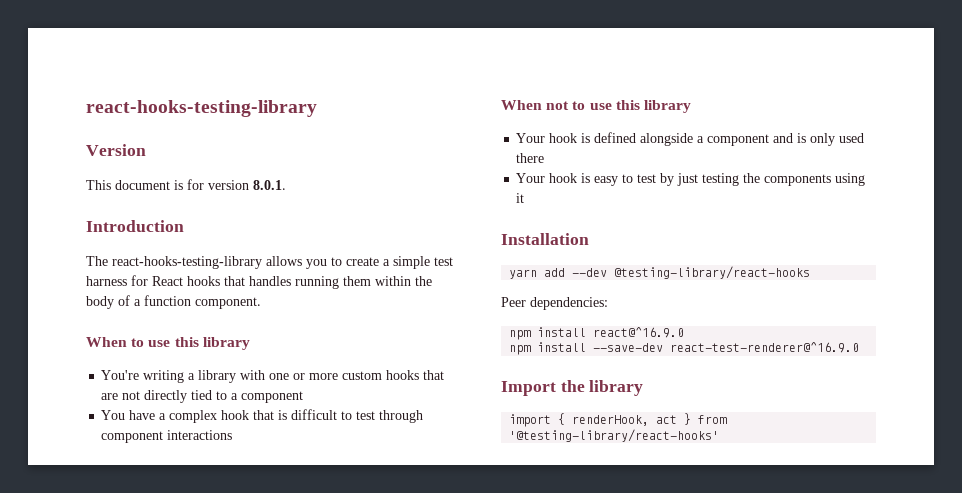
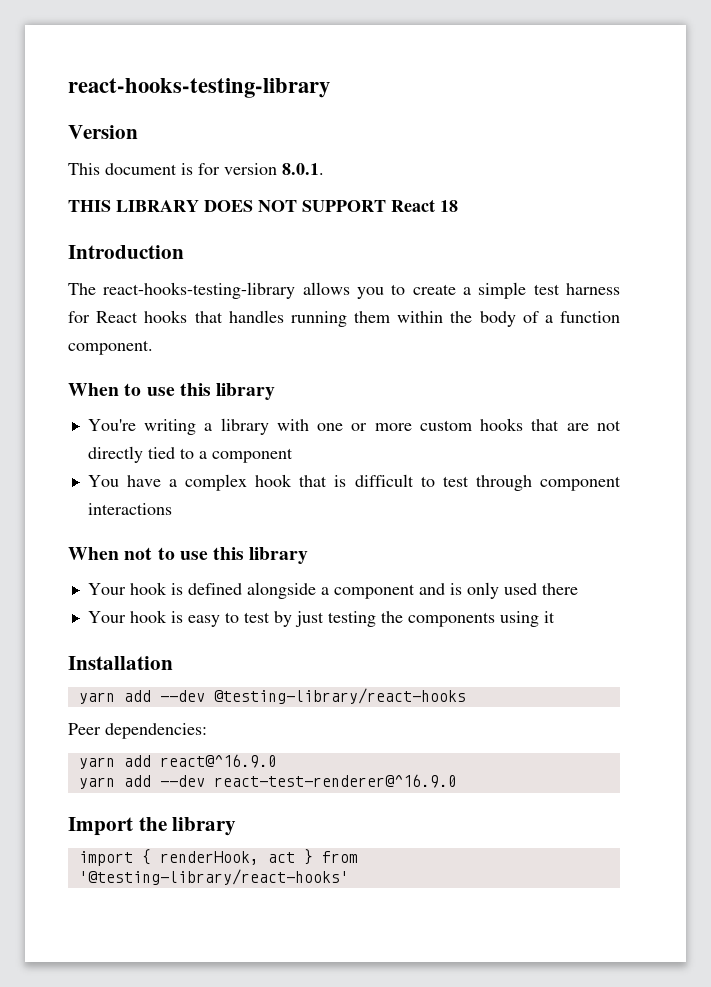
(286, 185) none -> [68,199,458,212] // THIS LIBRARY DOES NOT SUPPORT React 18
[509,327,587,340] npm install -> [78,755,151,769] yarn add
[509,342,664,355] npm install --save-dev -> [78,775,205,789] yarn add --dev

